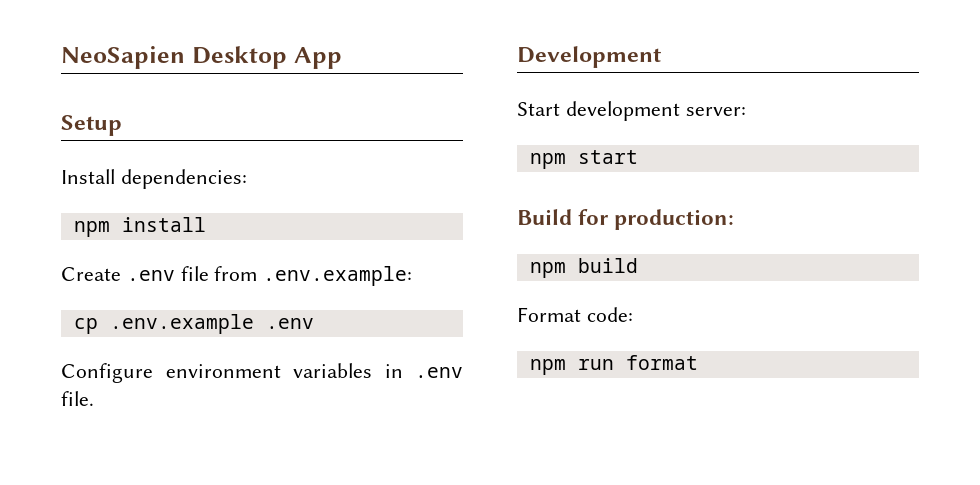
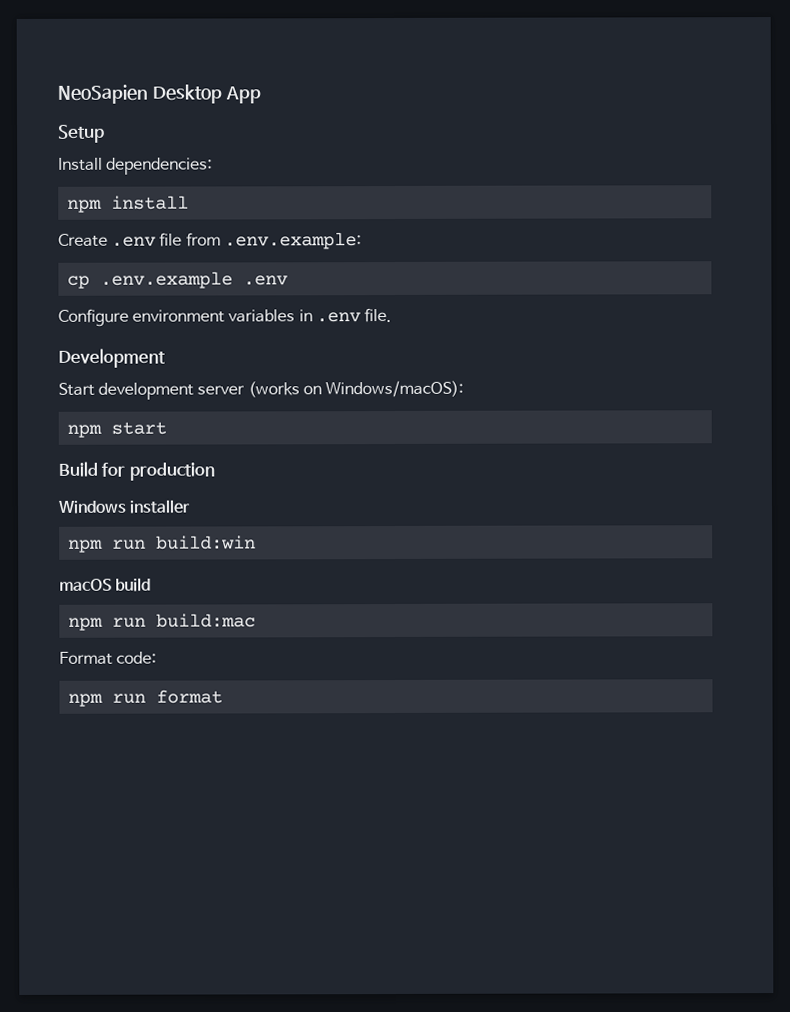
[685,107,746,116] server: -> [197,380,464,398] server (works on Windows/macOS):
[614,209,735,230] [529,258,638,278] production: // npm build -> [128,462,215,481] [58,499,192,514] [68,535,257,553] [59,577,152,592] [68,613,257,631] production // Windows installer // npm run build:win // macOS build // npm run build:mac

